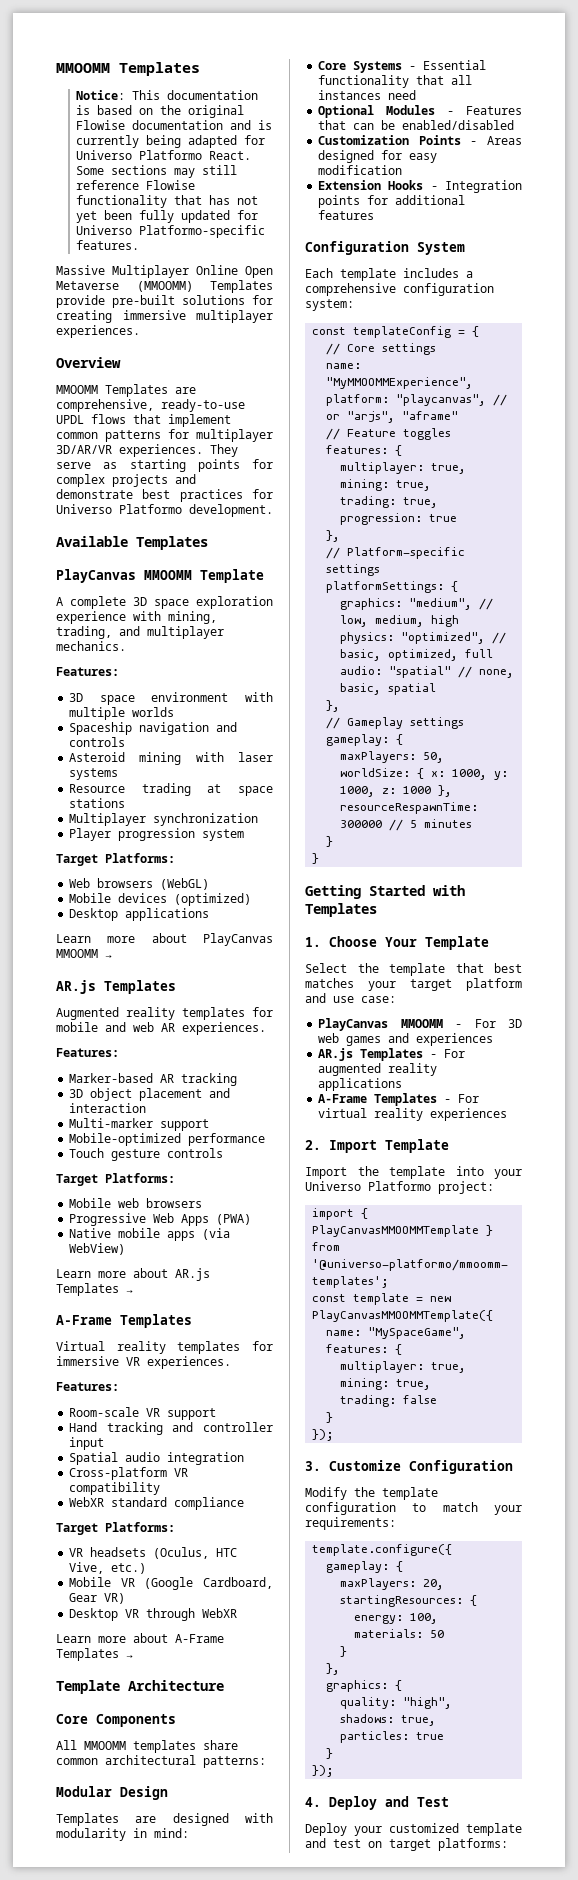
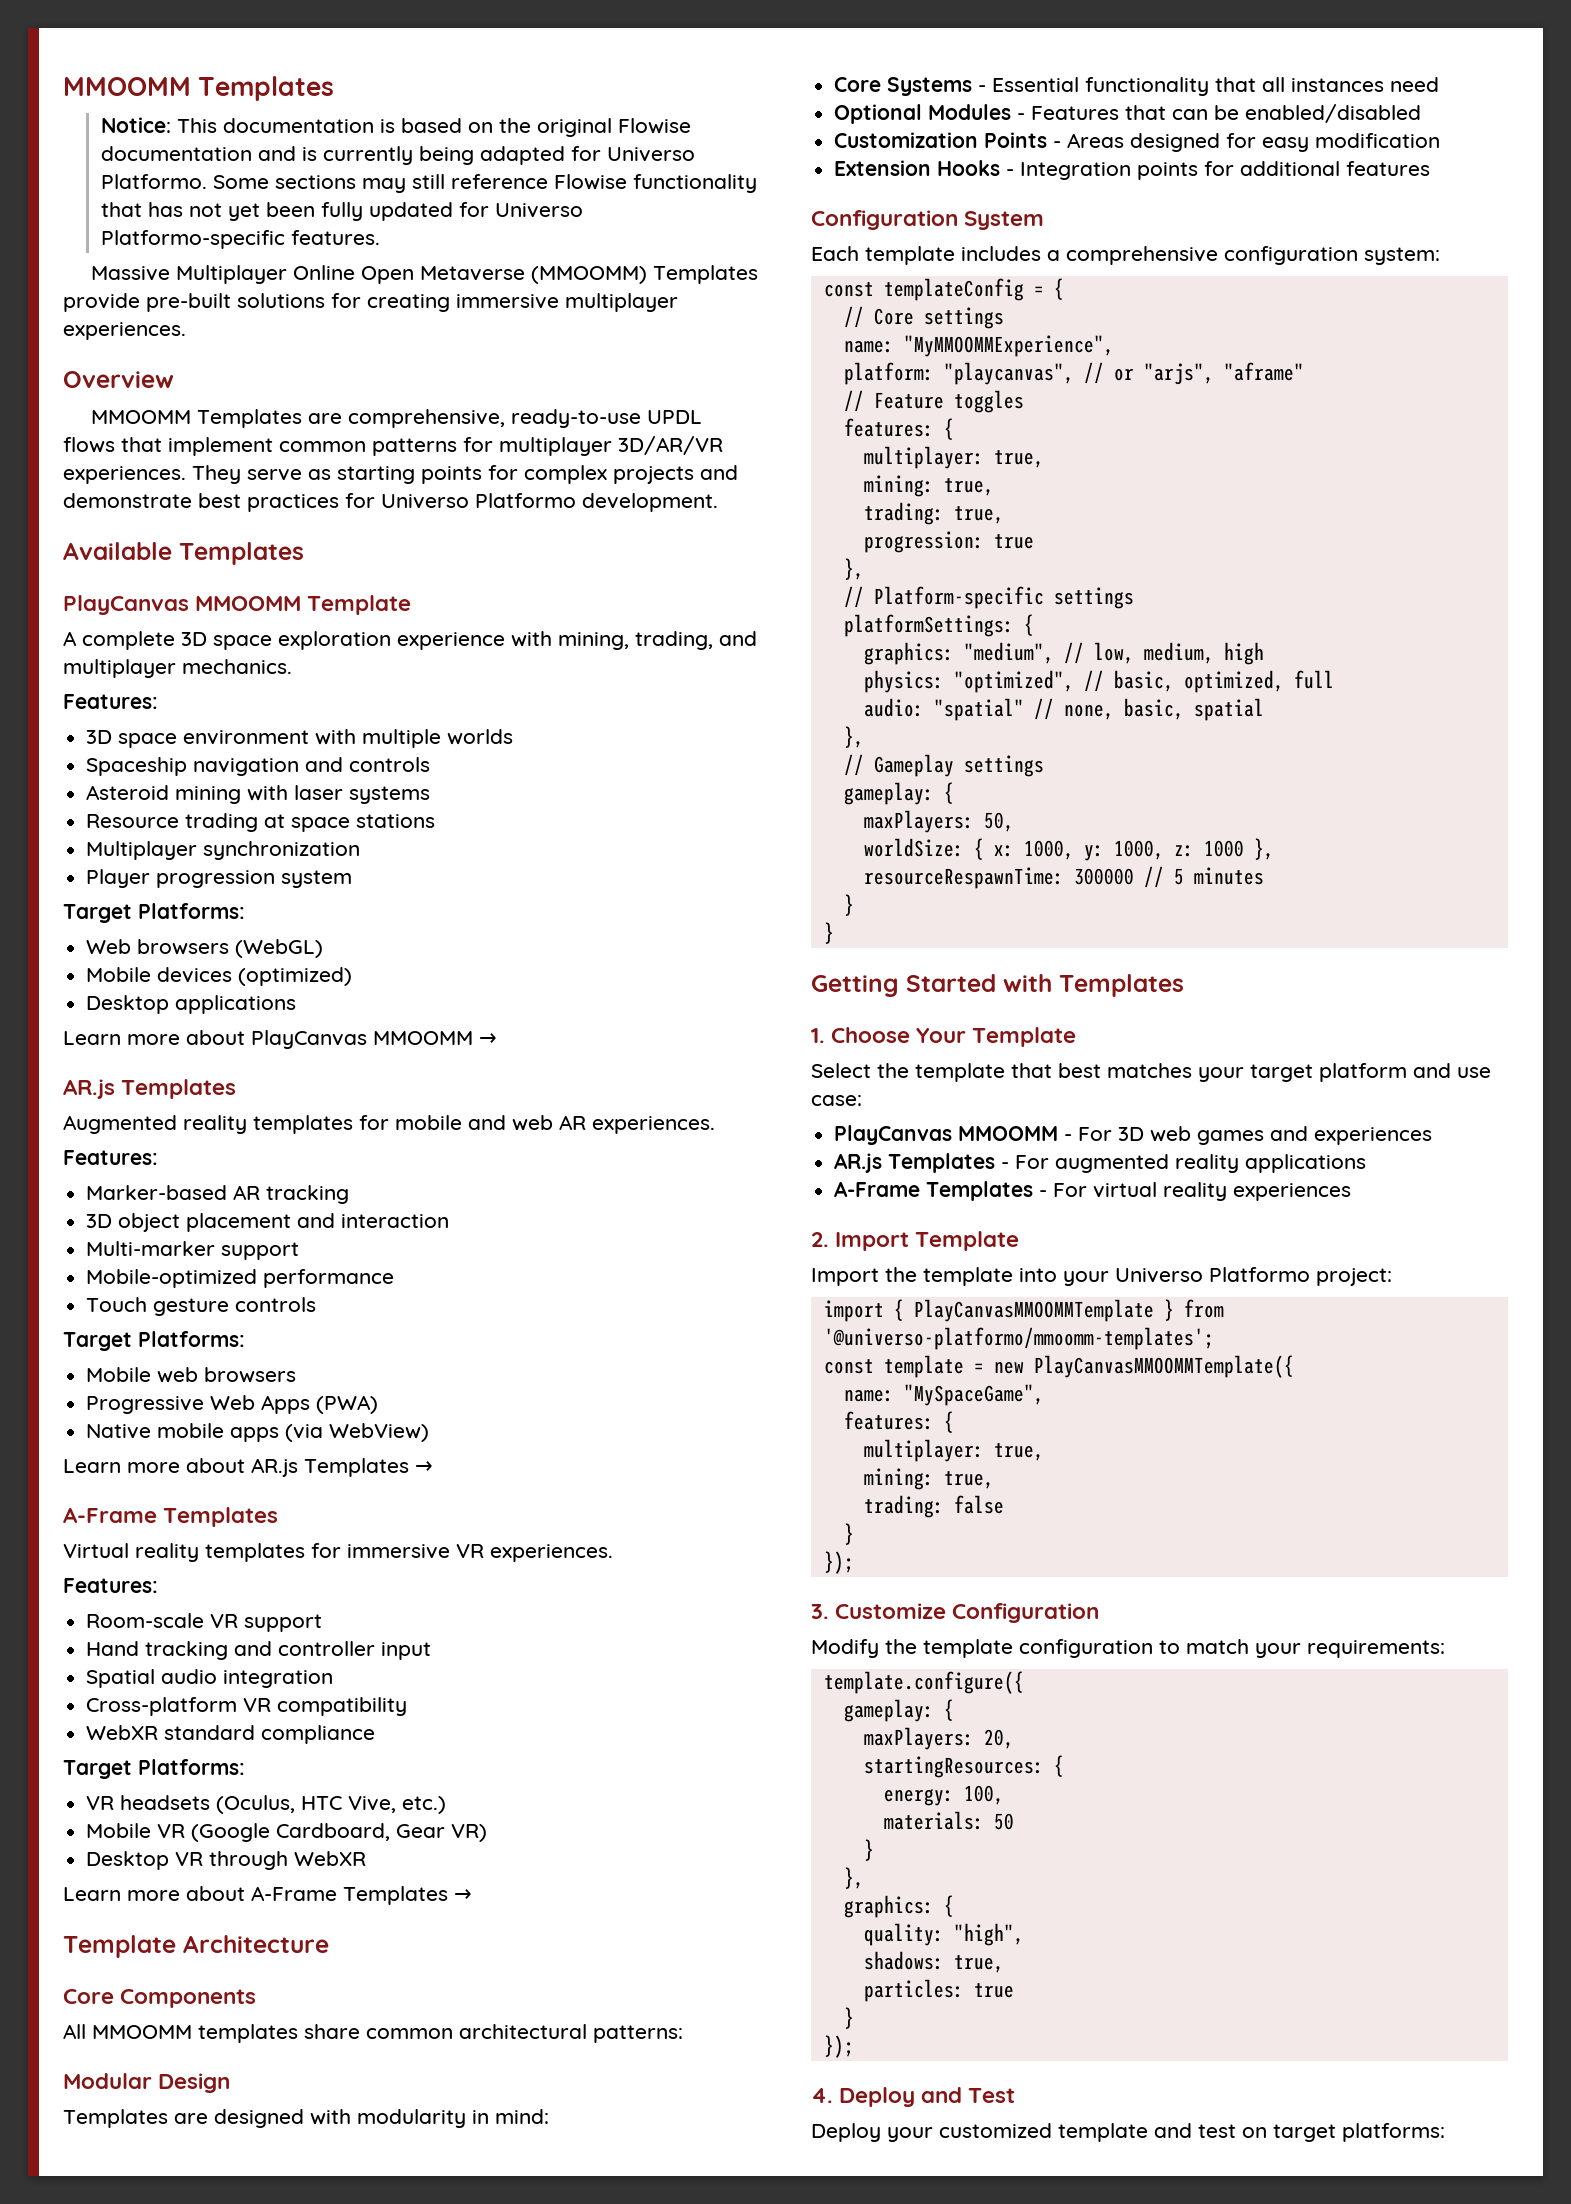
[139,150,252,160] Platformo React. -> [100,174,207,189] Platformo.

